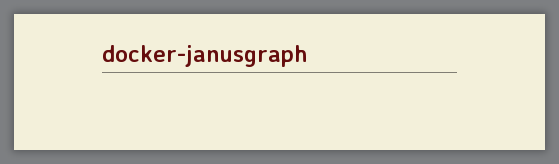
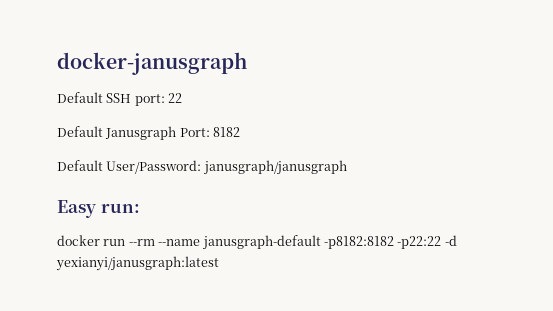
(308, 56) none -> [57,92,183,106] [57,126,241,140] [57,160,347,175] [57,200,140,218] [57,235,457,250] [56,256,219,271] // Default SSH port: 22 // Default Janusgraph Port: 8182 // Default User/Password: janusgraph/janusgraph // Easy run: // docker run --rm --name janusgraph-default -p8182:8182 -p22:22 -d yexianyi/janusgraph:latest

